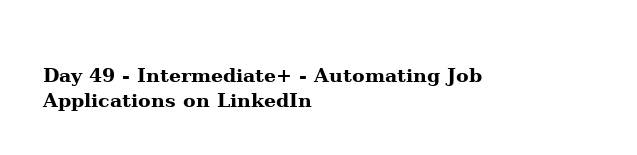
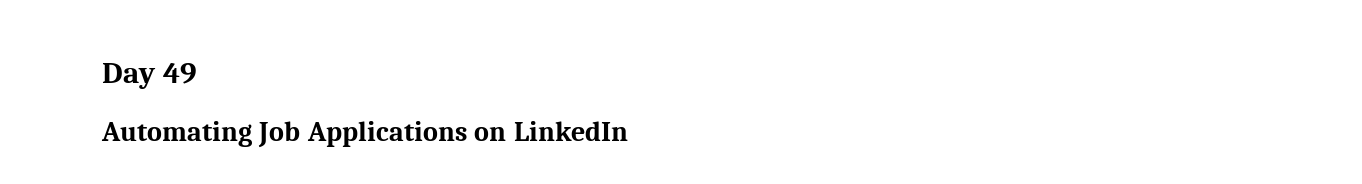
[122,68,307,82] - Intermediate+ - -> (198, 73) //

